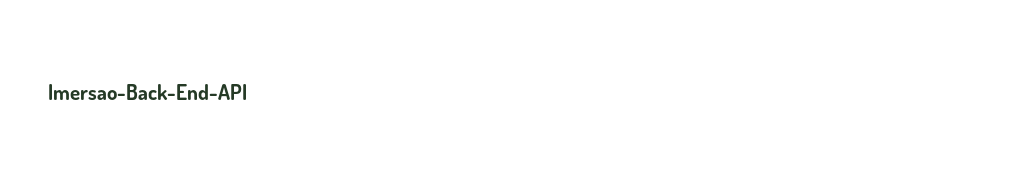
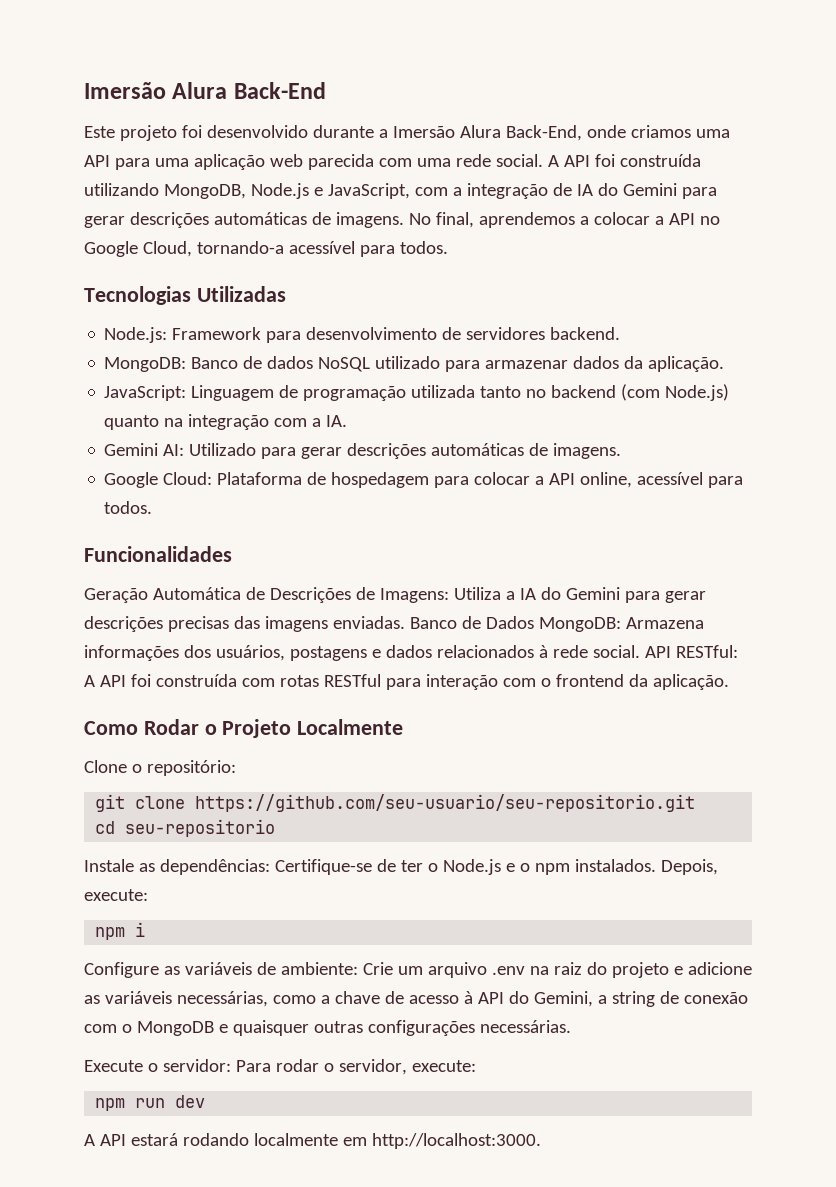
[48,84,247,100] Imersao-Back-End-API -> [84,82,326,99] [84,125,730,141] [84,154,701,170] [84,183,717,199] [84,212,720,228] [84,241,448,257] [84,286,286,305] [104,327,621,343] [104,356,725,372] [104,384,730,401] [104,414,348,430] [104,443,622,459] [104,472,744,488] [104,501,153,514] [84,546,232,562] [84,587,706,603] [84,616,704,632] [84,645,738,661] [84,674,729,690] [84,719,404,738] [84,760,236,776] [95,794,696,812] [95,819,276,837] [84,859,718,875] [84,889,148,901] [95,922,146,940] [84,962,752,978] [84,991,748,1007] [84,1020,571,1036] [84,1059,476,1075] [95,1095,206,1111] [84,1133,541,1149] Imersão Alura Back-End // Este projeto foi desenvolvido durante a Imersão Alura Back-End, onde criamos uma API para uma aplicação web parecida com uma rede social. A API foi construída utilizando MongoDB, Node.js e JavaScript, com a integração de IA do Gemini para gerar descrições automáticas de imagens. No final, aprendemos a colocar a API no Google Cloud, tornando-a acessível para todos. // Tecnologias Utilizadas // Node.js: Framework para desenvolvimento de servidores backend. // MongoDB: Banco de dados NoSQL utilizado para armazenar dados da aplicação. // JavaScript: Linguagem de programação utilizada tanto no backend (com Node.js) quanto na integração com a IA. // Gemini AI: Utilizado para gerar descrições automáticas de imagens. // Google Cloud: Plataforma de hospedagem para colocar a API online, acessível para todos. // Funcionalidades // Geração Automática de Descrições de Imagens: Utiliza a IA do Gemini para gerar descrições precisas das imagens enviadas. Banco de Dados MongoDB: Armazena informações dos usuários, postagens e dados relacionados à rede social. API RESTful: A API foi construída com rotas RESTful para interação com o frontend da aplicação. // Como Rodar o Projeto Localmente // Clone o repositório: // git clone https://github.com/seu-usuario/seu-repositorio.git // cd seu-repositorio // Instale as dependências: Certifique-se de ter o Node.js e o npm instalados. Depois, execute: // npm i // Configure as variáveis de ambiente: Crie um arquivo .env na raiz do projeto e adicione as variáveis necessárias, como a chave de acesso à API do Gemini, a string de conexão com o MongoDB e quaisquer outras configurações necessárias. // Execute o servidor: Para rodar o servidor, execute: // npm run dev // A API estará rodando localmente em http://localhost:3000.

